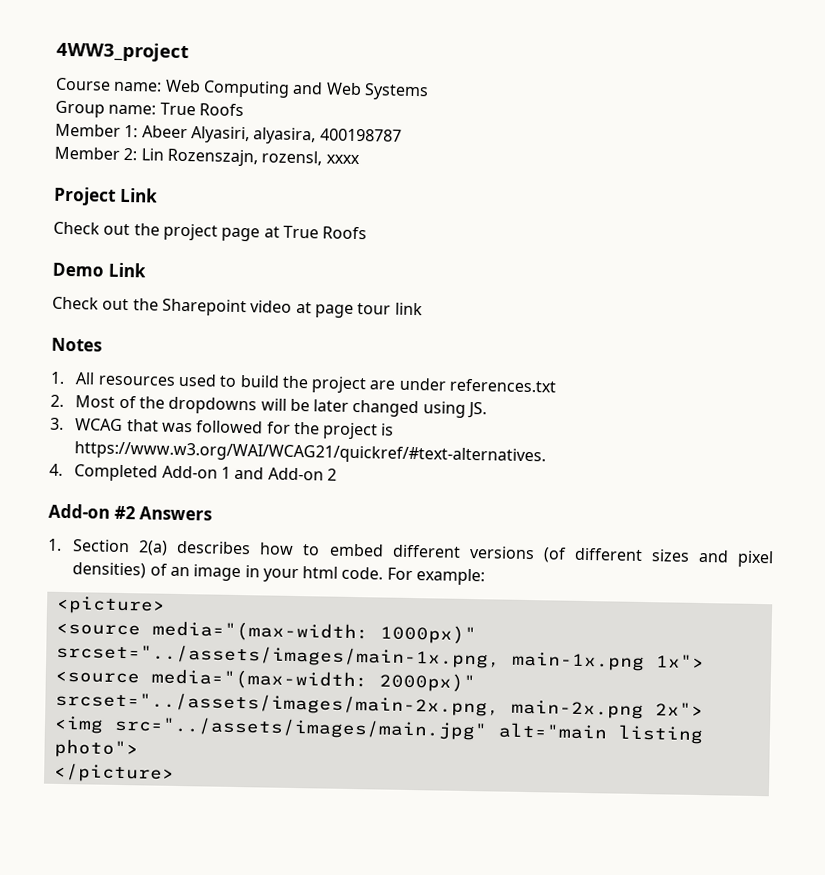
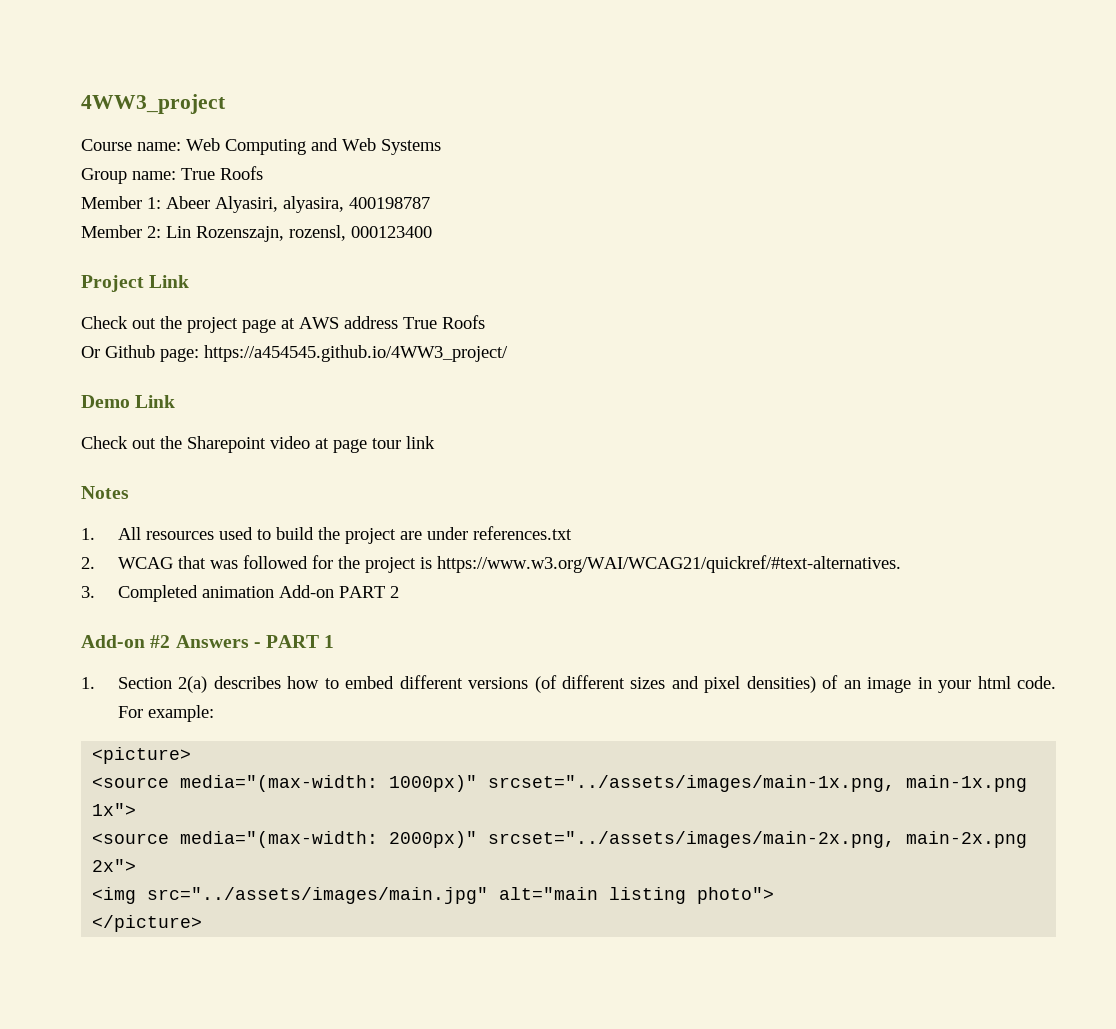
[325,154,360,165] xxxx -> [351,226,432,238] 000123400
[282,225,368,240] True Roofs -> [299,315,485,329] [81,345,508,362] AWS address True Roofs // Or Github page: https://a454545.github.io/4WW3_project/
[75,395,488,419] [50,417,64,430] Most of the dropdowns will be later changed using JS. // 3. -> (95, 563) none
[49,463,324,482] 4. Completed Add-on 1 and Add-on -> [81,585,385,602] 3. Completed animation Add-on PART
(213, 513) none -> [253,635,335,648] - PART 1

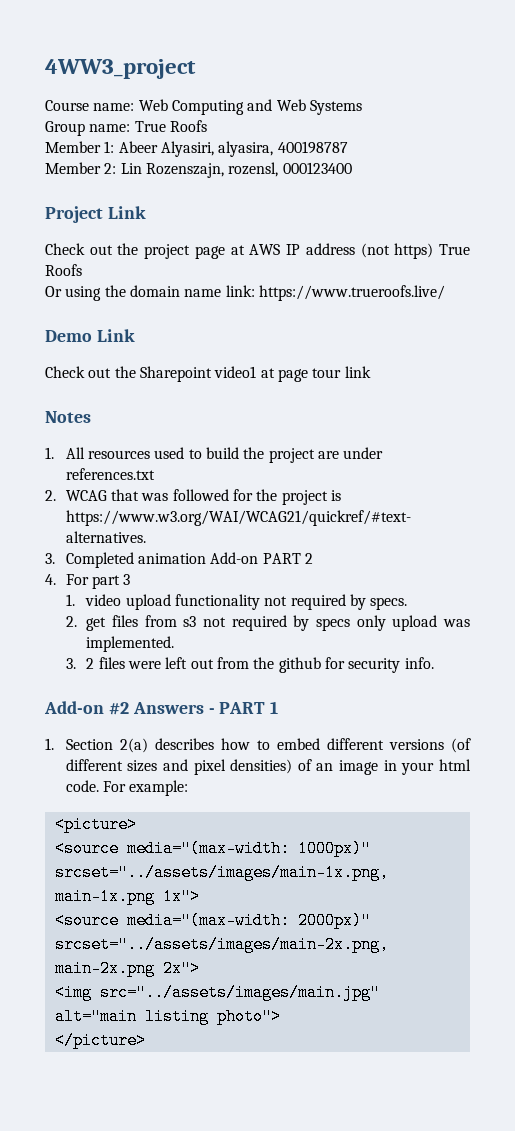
[344,316,398,329] address -> [286,243,434,259] IP address (not https)
[105,345,508,362] Github page: https://a454545.github.io/4WW3_project/ -> [65,285,445,301] using the domain name link: https://www.trueroofs.live/
[270,436,310,449] video -> [214,366,257,378] video1
(399, 592) none -> [45,574,131,589] [65,594,408,610] [65,615,470,631] [86,636,175,652] [65,657,434,673] // 4. For part 3 // 1. video upload functionality not required by specs. // 2. get files from s3 not required by specs only upload was implemented. // 3. 2 files were left out from the github for security info.

